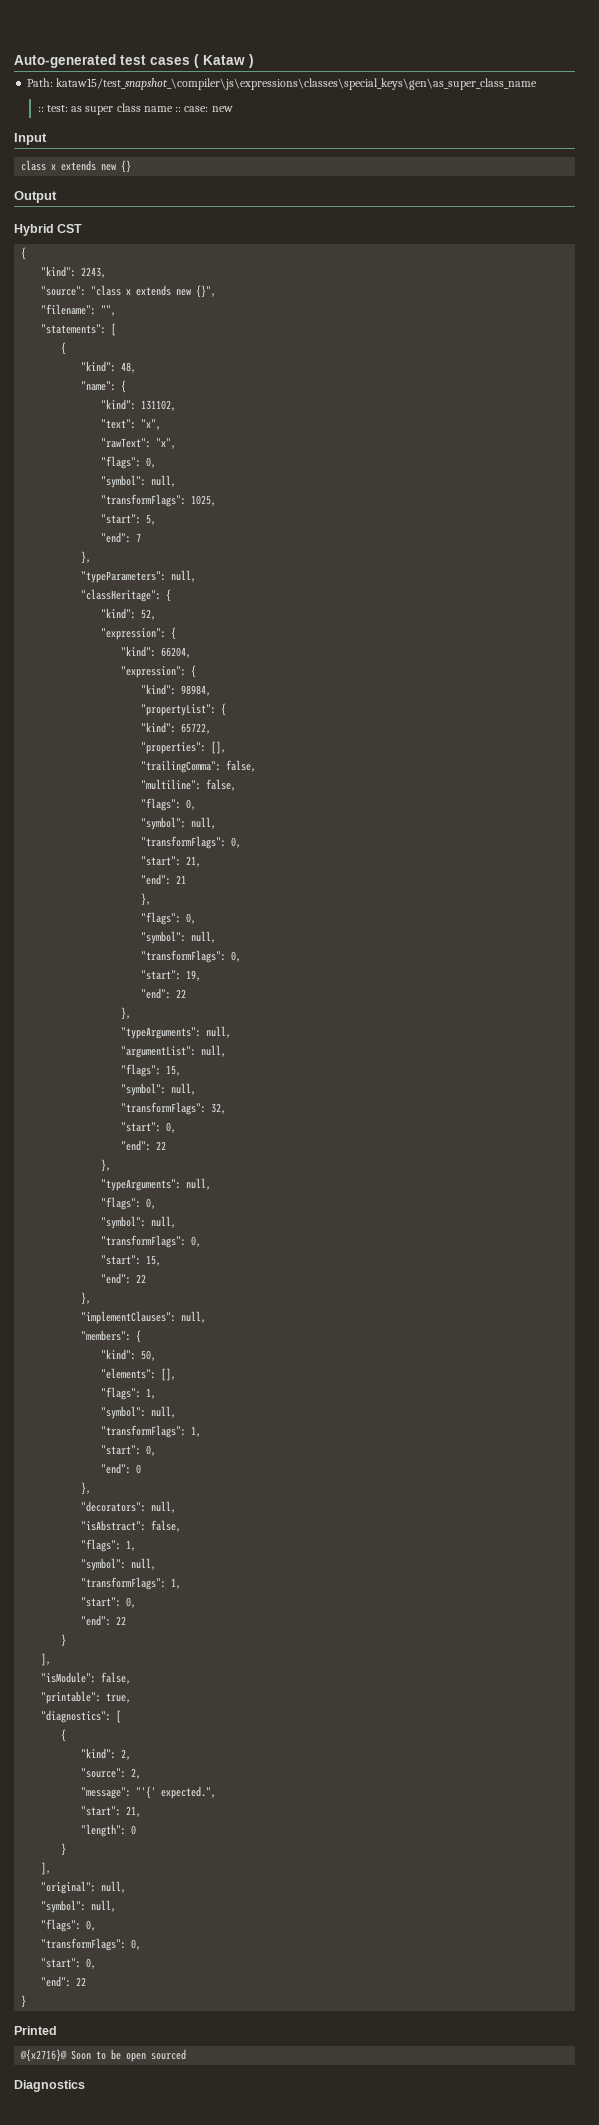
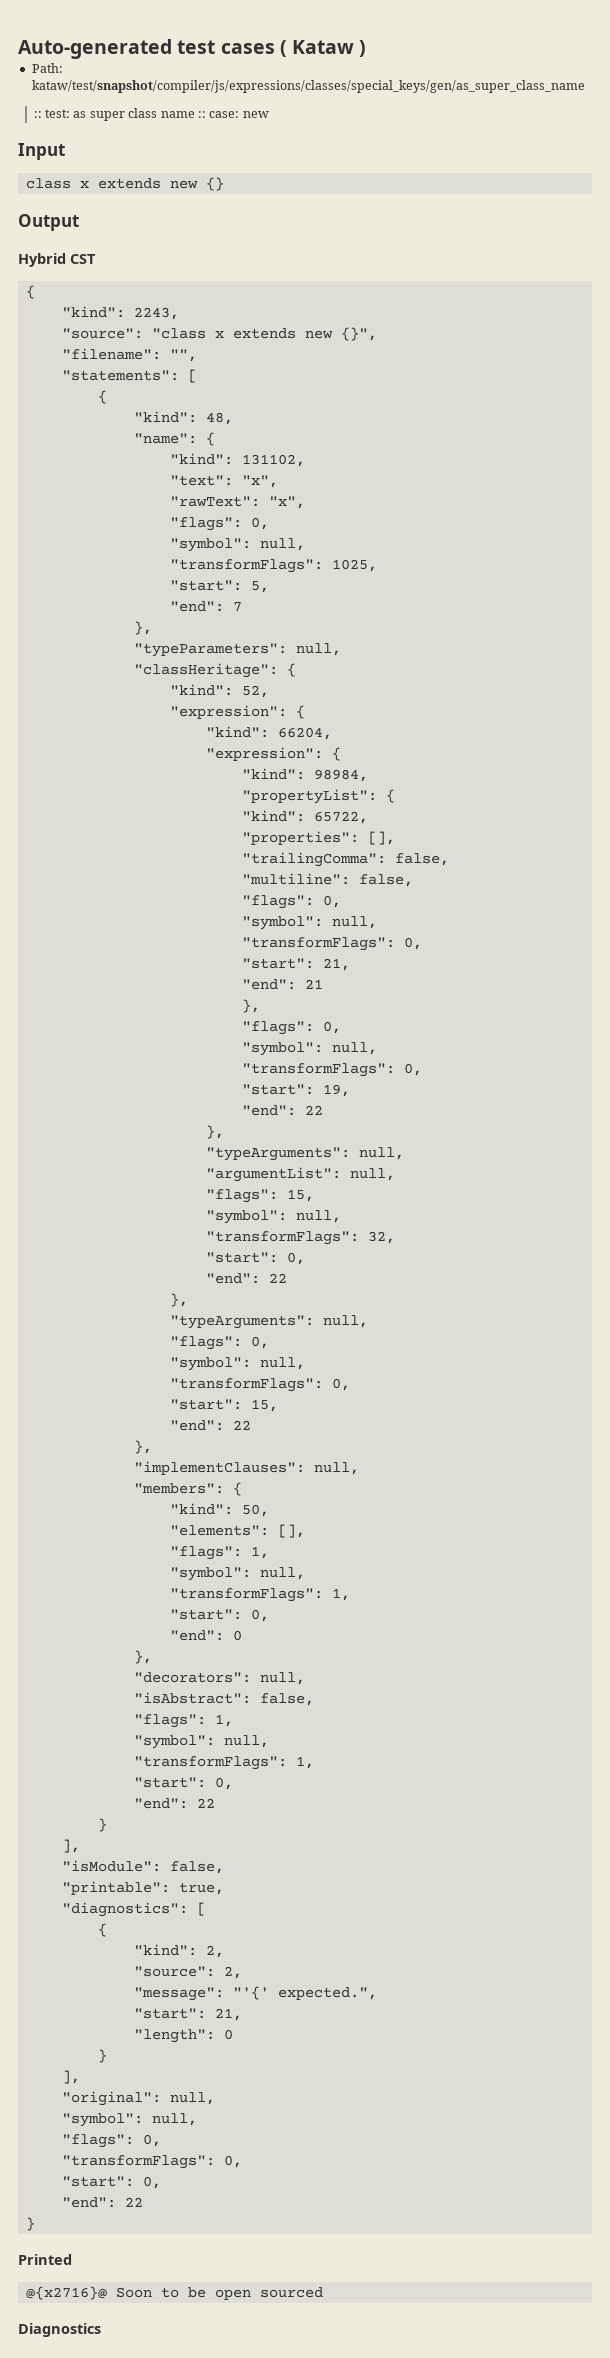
[56,78,538,90] kataw15/test_snapshot_\compiler\js\expressions\classes\special_keys\gen\as_super_class_name -> [31,80,585,93] kataw/test/snapshot/compiler/js/expressions/classes/special_keys/gen/as_super_class_name

